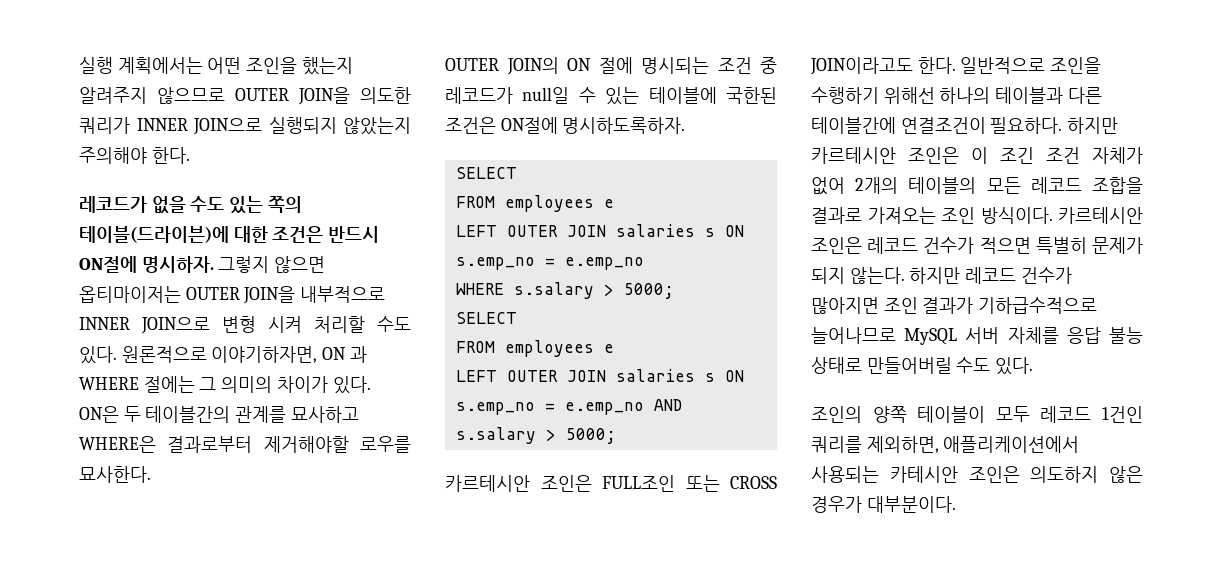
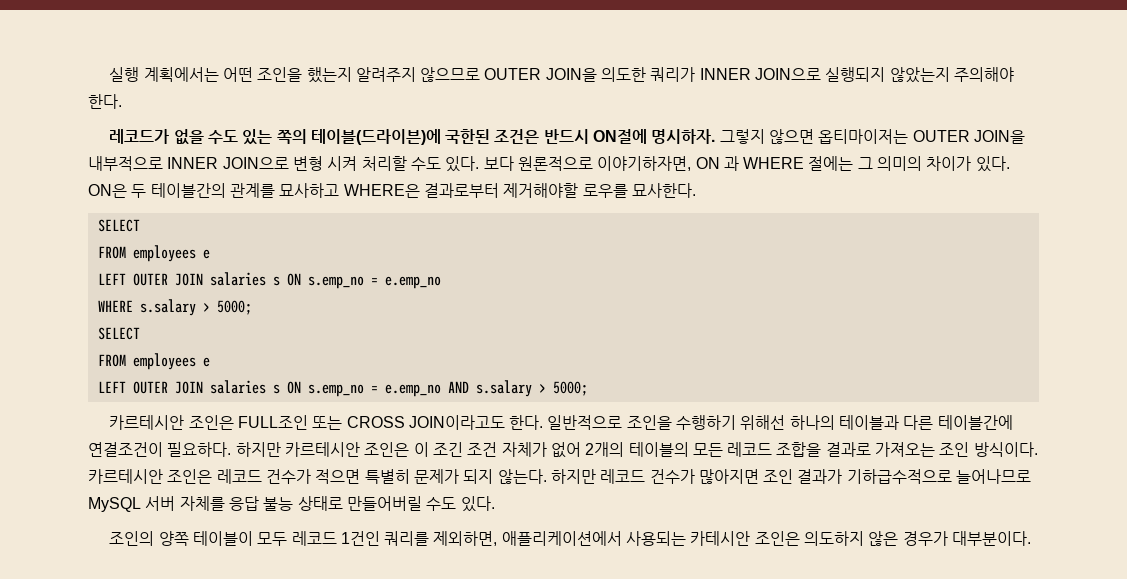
[233,226,268,243] 대한 -> [445,129,491,144] 국한된
(117, 355) none -> [483,156,514,171] 보다
[445,57,777,75] [445,87,777,105] [445,117,686,134] // OUTER JOIN의 ON 절에 명시되는 조건 중 레코드가 null일 수 있는 테이블에 국한된 조건은 ON절에 명시하도록하자. -> (696, 190) none

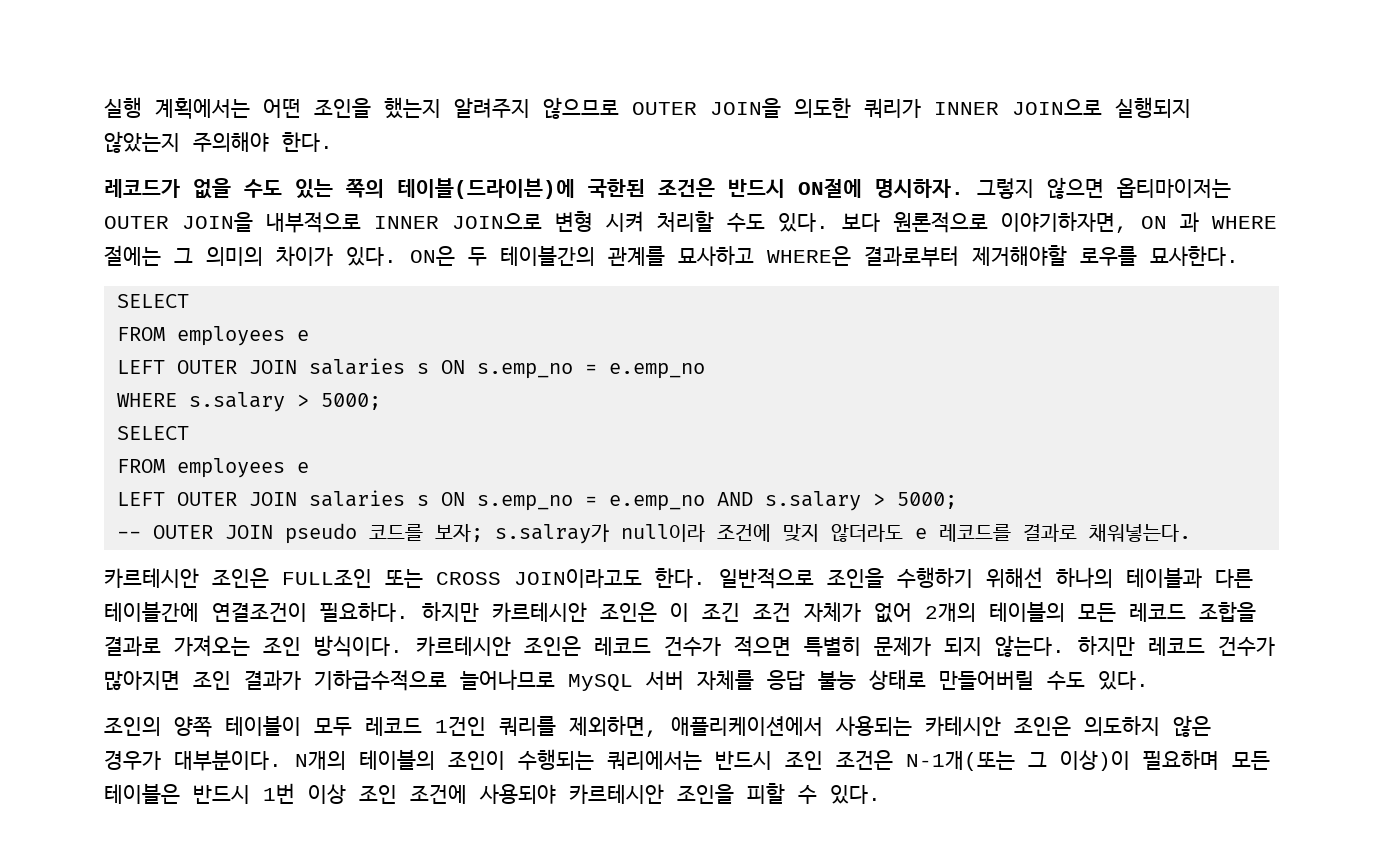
(588, 388) none -> [116,523,1191,544] // -- OUTER JOIN pseudo 코드를 보자; s.salray가 null이라 조건에 맞지 않더라도 e 레코드를 결과로 채워넣는다.
(1032, 538) none -> [295,749,1270,771] [104,783,881,804] N개의 테이블의 조인이 수행되는 쿼리에서는 반드시 조인 조건은 N-1개(또는 그 이상)이 필요하며 모든 테이블은 반드시 1번 이상 조인 조건에 사용되야 카르테시안 조인을 피할 수 있다.

